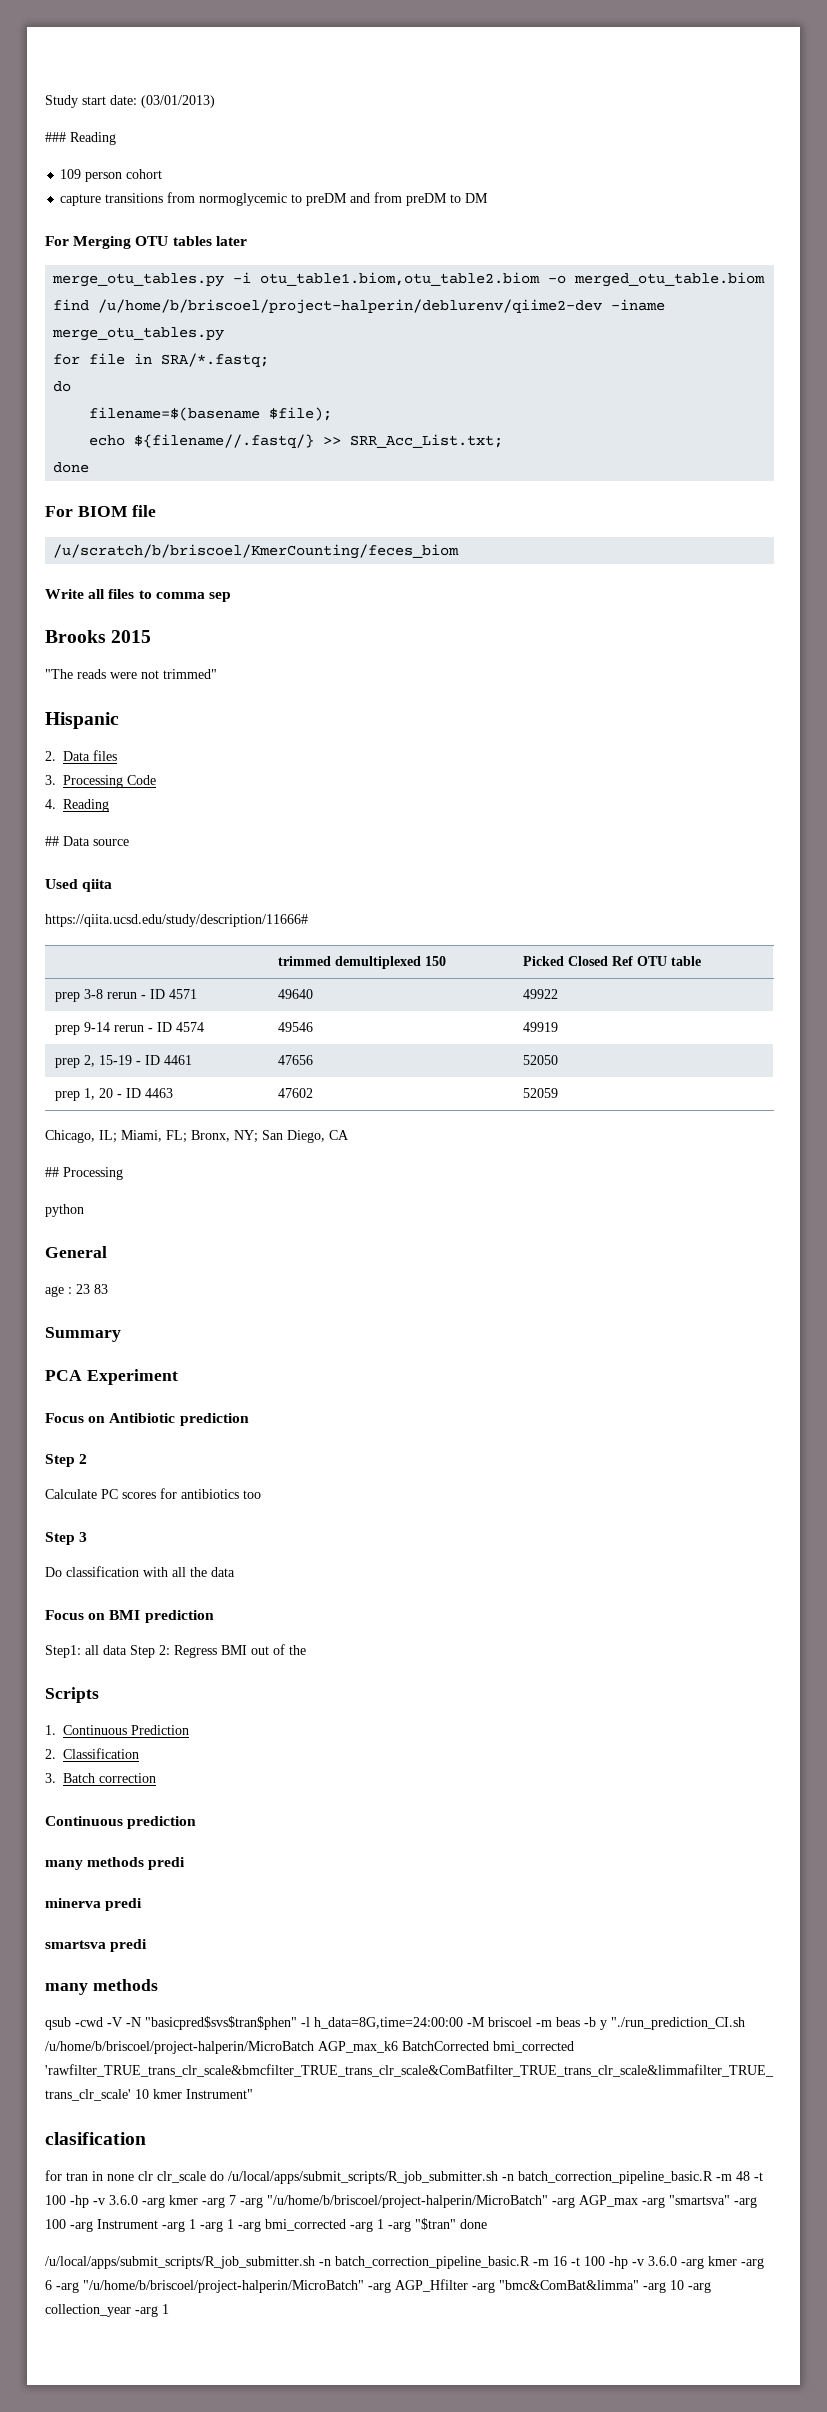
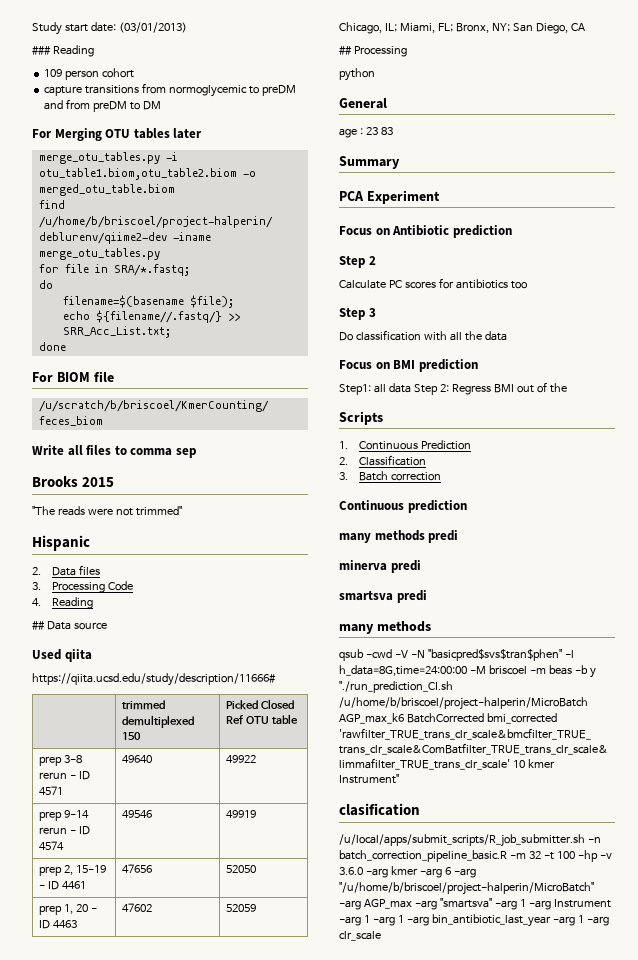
[45,2170,763,2184] [45,2195,757,2208] [45,2218,487,2232] [45,2256,567,2269] for tran in none clr clr_scale do /u/local/apps/submit_scripts/R_job_submitter.sh -n batch_correction_pipeline_basic.R -m 48 -t 100 -hp -v 3.6.0 -arg kmer -arg 7 -arg "/u/home/b/briscoel/project-halperin/MicroBatch" -arg AGP_max -arg "smartsva" -arg 100 -arg Instrument -arg 1 -arg 1 -arg bmi_corrected -arg 1 -arg "$tran" done // /u/local/apps/submit_scripts/R_job_submitter.sh -n batch_correction_pipeline_basic.R -m 16 -> [339,834,601,847] [339,850,541,862] /u/local/apps/submit_scripts/R_job_submitter.sh -n batch_correction_pipeline_basic.R -m 32
[395,2279,711,2293] [45,2304,169,2317] AGP_Hfilter -arg "bmc&ComBat&limma" -arg 10 -arg collection_year -arg 1 -> [363,898,611,910] [339,914,609,927] [339,931,381,941] AGP_max -arg "smartsva" -arg 1 -arg Instrument -arg 1 -arg 1 -arg bin_antibiotic_last_year -arg 1 -arg clr_scale

